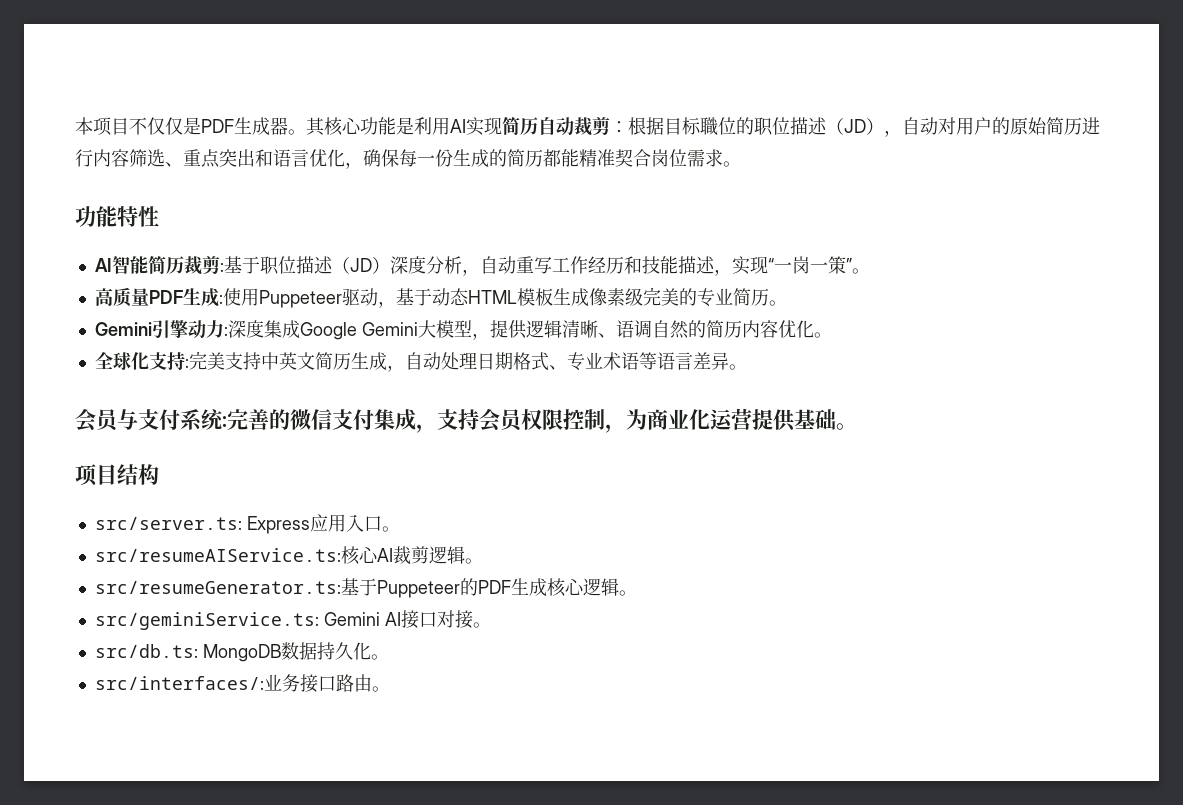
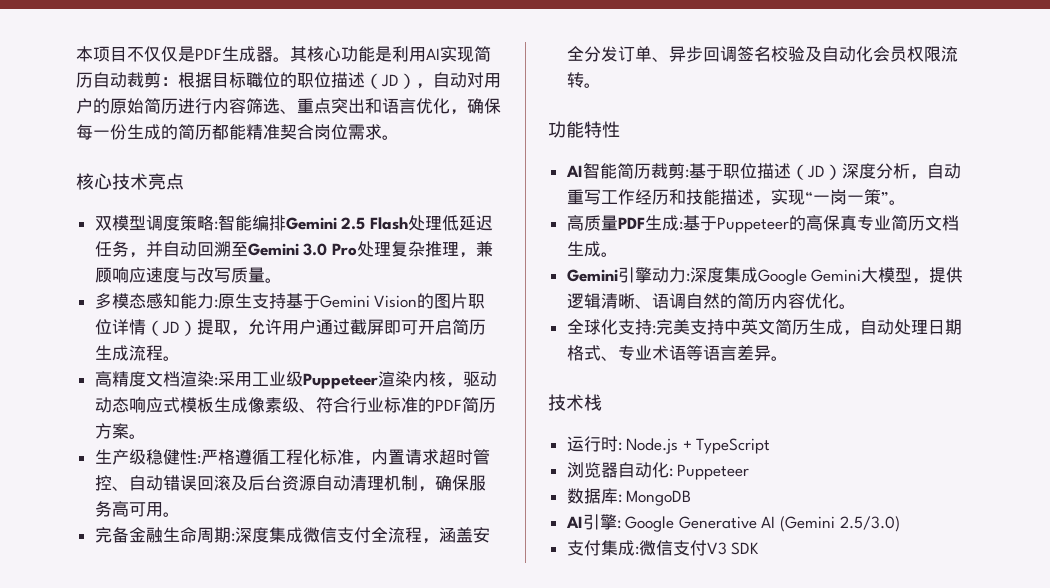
(741, 164) none -> [76,173,184,190] [94,214,493,231] [94,241,493,258] [94,267,282,283] [94,293,486,309] [94,319,486,336] [94,345,180,361] [94,371,497,389] [94,397,496,413] [94,423,146,439] [94,449,490,466] [94,475,486,492] [94,501,180,517] [94,527,490,544] [566,46,958,62] [566,72,601,88] // 核心技术亮点 // 双模型调度策略:智能编排Gemini 2.5 Flash处理低延迟任务，并自动回溯至Gemini 3.0 Pro处理复杂推理，兼顾响应速度与改写质量。 // 多模态感知能力:原生支持基于Gemini Vision的图片职位详情（JD）提取，允许用户通过截屏即可开启简历生成流程。 // 高精度文档渲染:采用工业级Puppeteer渲染内核，驱动动态响应式模板生成像素级、符合行业标准的PDF简历方案。 // 生产级稳健性:严格遵循工程化标准，内置请求超时管控、自动错误回滚及后台资源自动清理机制，确保服务高可用。 // 完备金融生命周期:深度集成微信支付全流程，涵盖安全分发订单、异步回调签名校验及自动化会员权限流转。
[222,287,769,308] 使用Puppeteer驱动，基于动态HTML模板生成像素级完美的专业简历 -> [682,215,959,233] [566,241,601,257] 基于Puppeteer的高保真专业简历文档生成
[75,408,857,433] [75,464,159,486] [94,514,400,534] [94,546,483,565] [94,578,637,598] [94,610,491,630] [94,642,389,662] [94,674,390,693] 会员与支付系统:完善的微信支付集成，支持会员权限控制，为商业化运营提供基础。 // 项目结构 // src/server.ts: Express应用入口。 // src/resumeAIService.ts:核心AI裁剪逻辑。 // src/resumeGenerator.ts:基于Puppeteer的PDF生成核心逻辑。 // src/geminiService.ts: Gemini AI接口对接。 // src/db.ts: MongoDB数据持久化。 // src/interfaces/:业务接口路由。 -> [548,394,602,411] [566,436,771,454] [566,462,750,480] [566,488,692,506] [565,514,900,532] [566,540,760,556] 技术栈 // 运行时: Node.js + TypeScript // 浏览器自动化: Puppeteer // 数据库: MongoDB // AI引擎: Google Generative AI (Gemini 2.5/3.0) // 支付集成:微信支付V3 SDK

